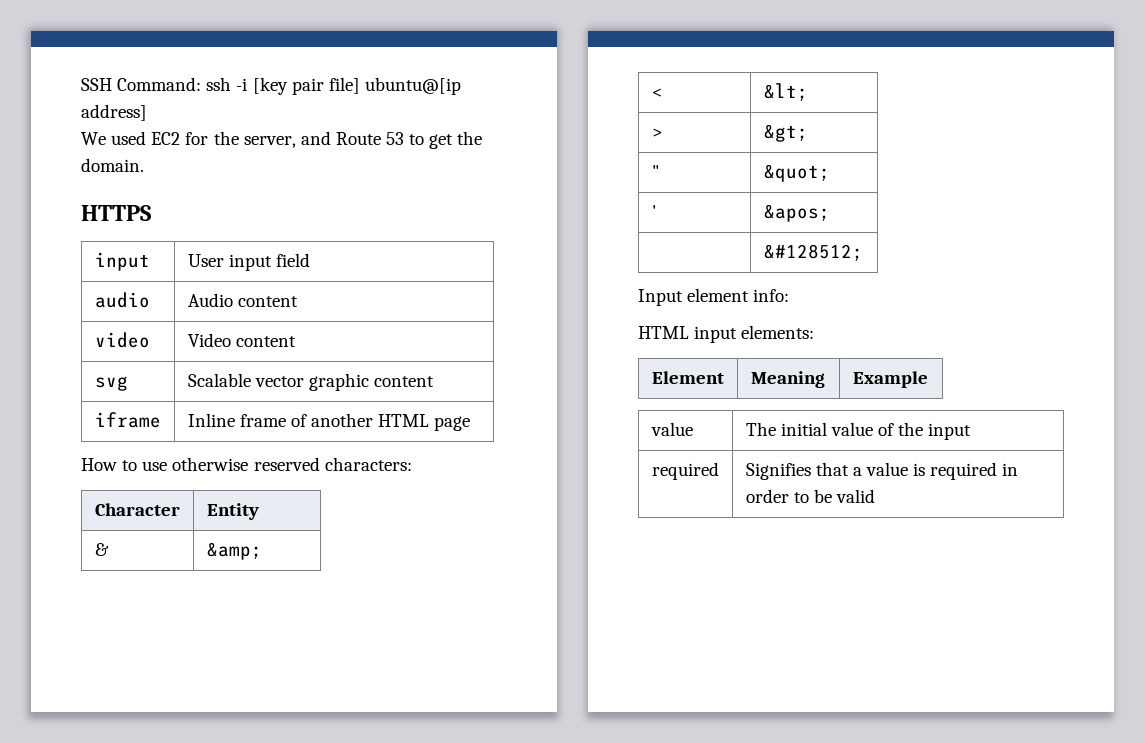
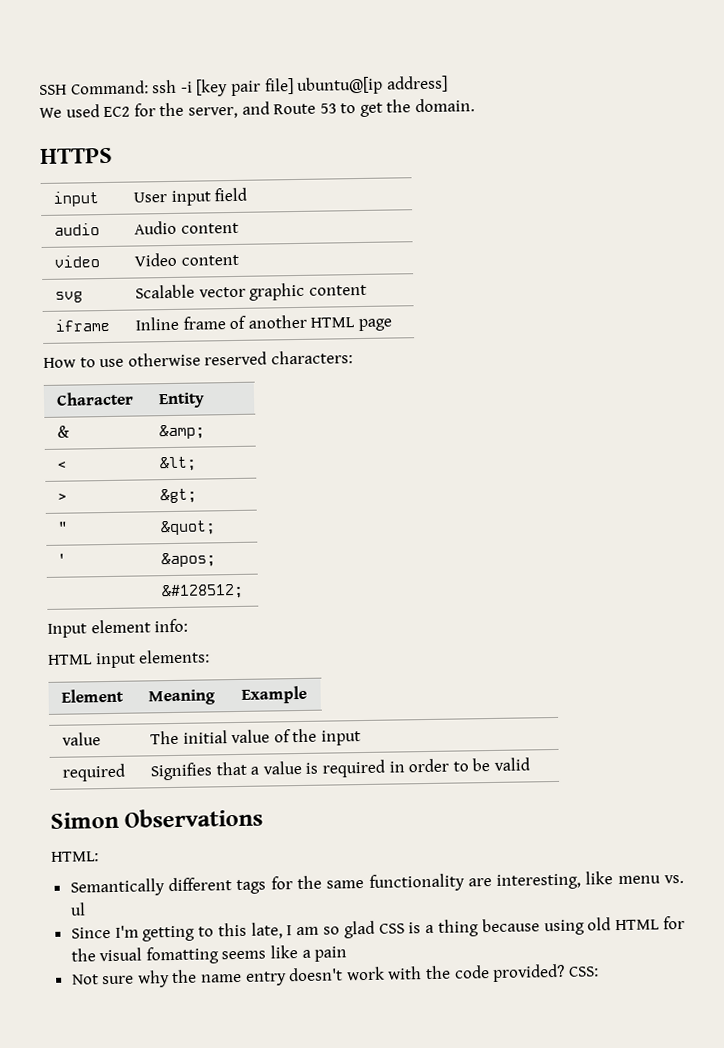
(875, 496) none -> [50,807,264,829] [51,851,99,862] [69,871,684,897] [69,902,86,916] [70,915,685,942] [70,945,348,965] [71,963,599,988] // Simon Observations // HTML: // Semantically different tags for the same functionality are interesting, like menu vs. ul // Since I'm getting to this late, I am so glad CSS is a thing because using old HTML for the visual fomatting seems like a pain // Not sure why the name entry doesn't work with the code provided? CSS:

